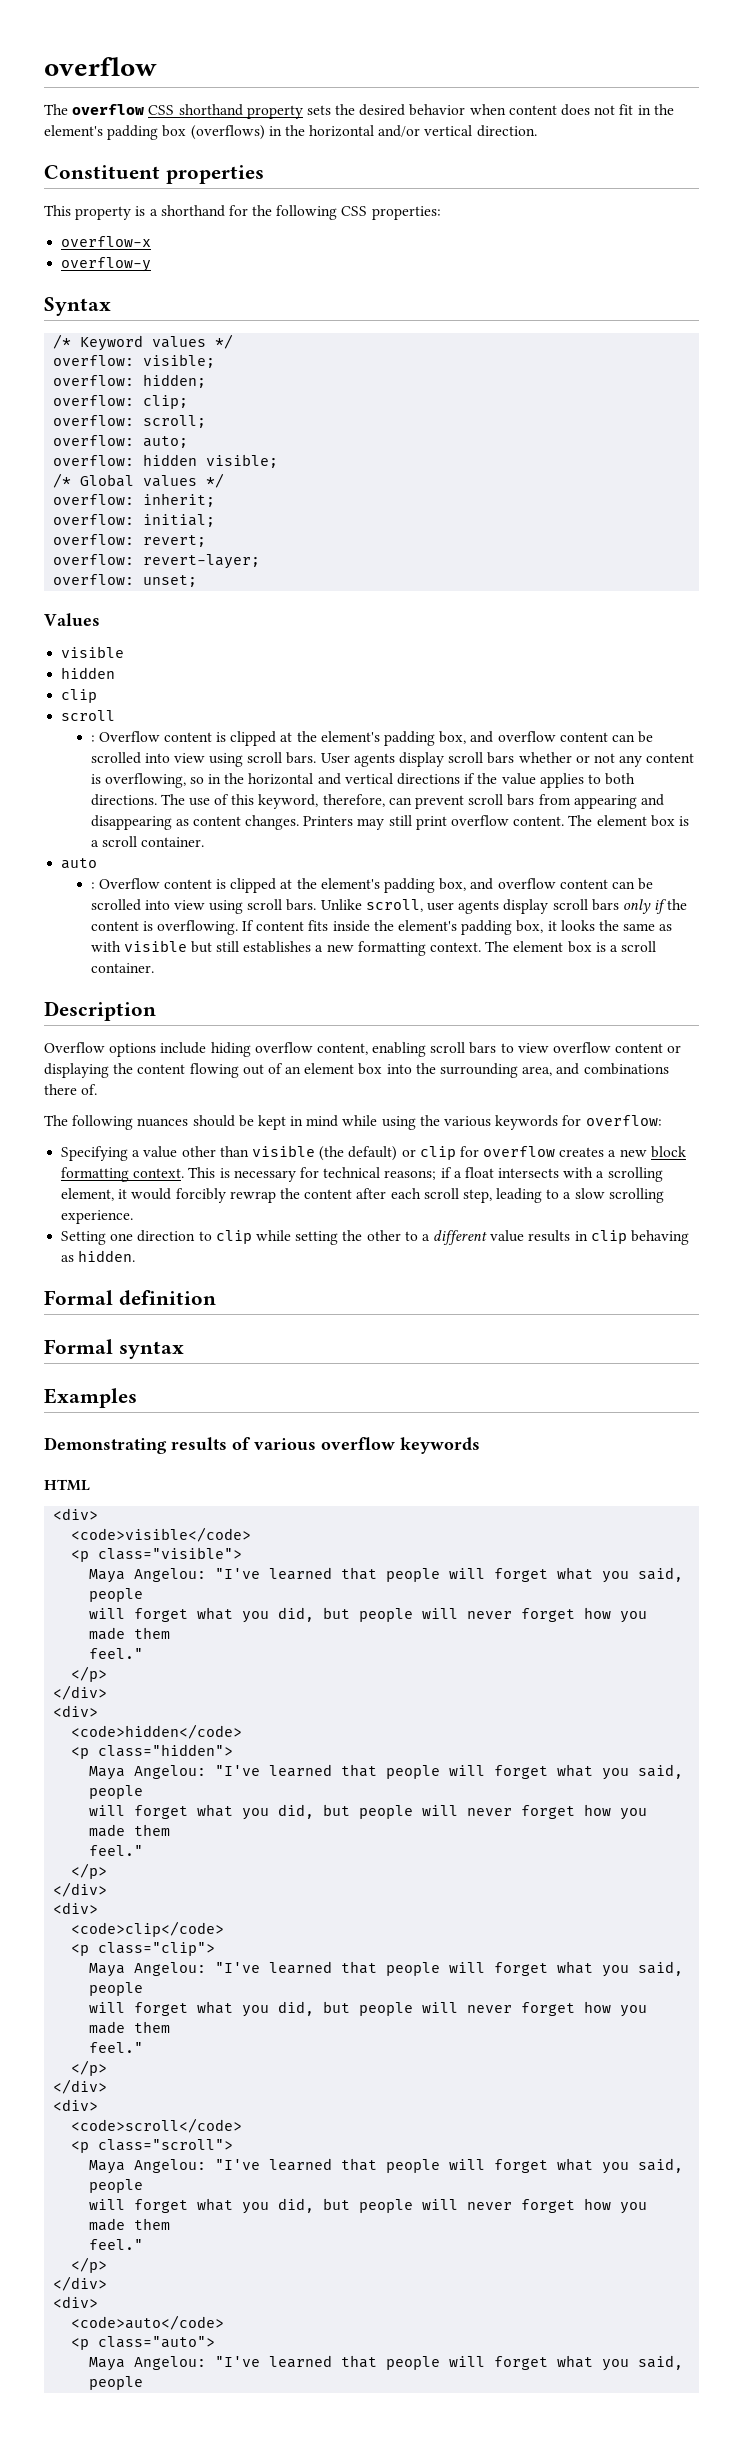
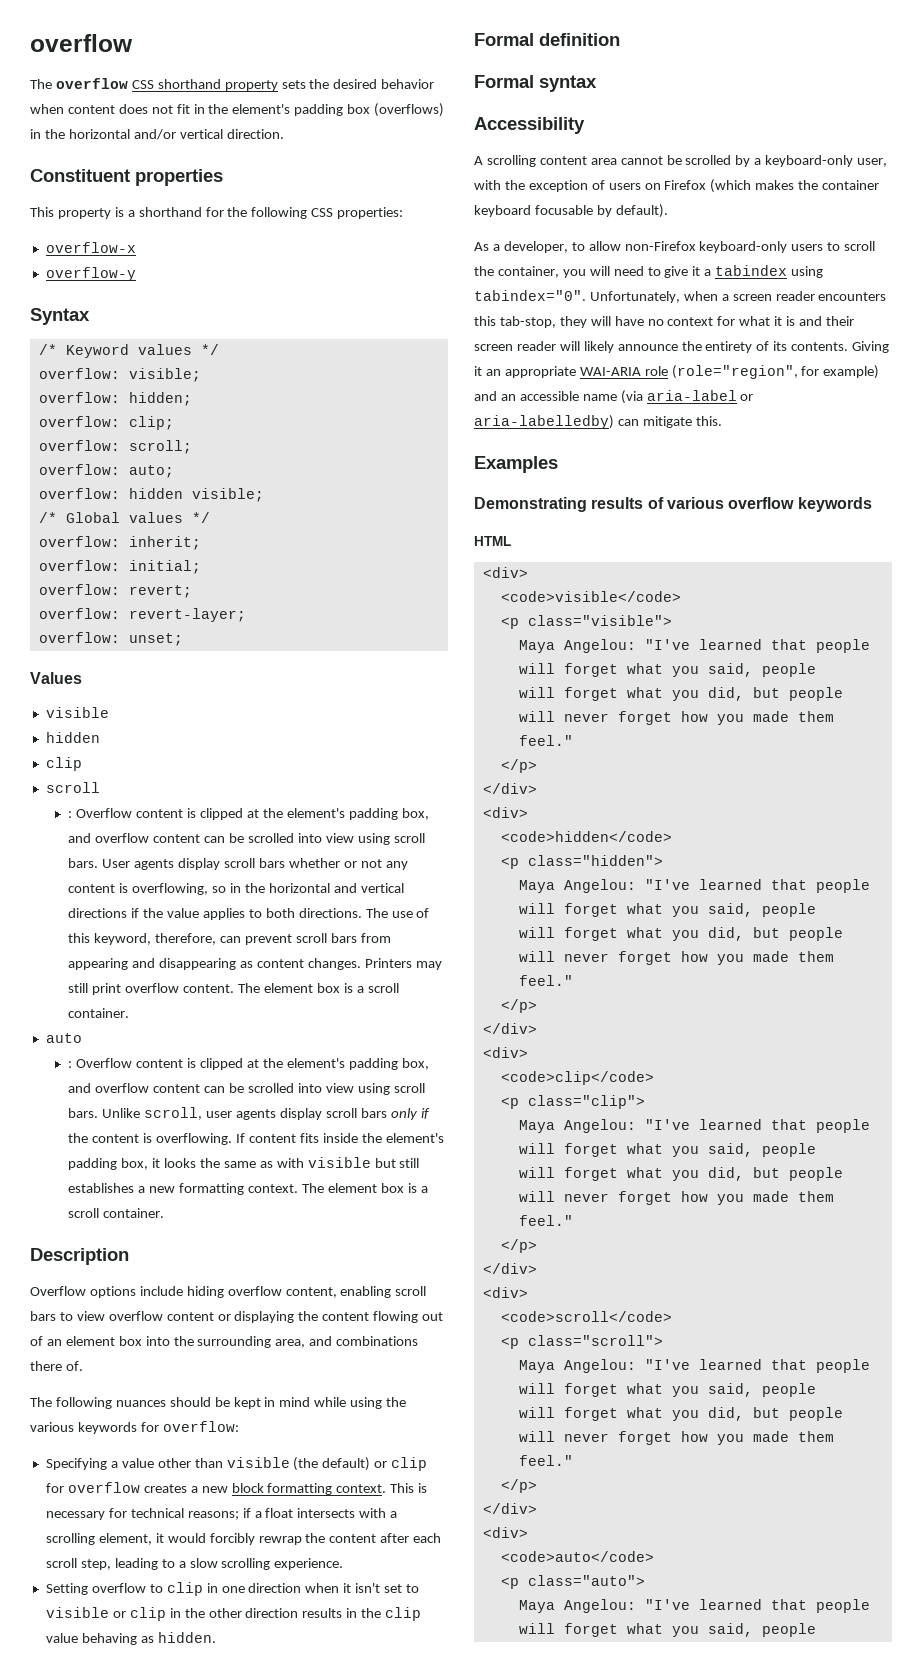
[110,1230,627,1245] one direction to clip while setting the other to a different value results in clip -> [91,1582,420,1596] [45,1607,422,1621] [45,1633,78,1643] overflow to clip in one direction when it isn't set to visible or clip in the other direction results in the clip value
(184, 1350) none -> [474,117,585,134] [474,155,888,167] [474,179,880,193] [474,204,668,218] [474,241,876,253] [474,265,824,278] [474,290,887,303] [474,316,854,328] [474,341,890,353] [474,365,880,379] [474,390,754,404] [474,415,722,429] // Accessibility // A scrolling content area cannot be scrolled by a keyboard-only user, with the exception of users on Firefox (which makes the container keyboard focusable by default). // As a developer, to allow non-Firefox keyboard-only users to scroll the container, you will need to give it a tabindex using tabindex="0". Unfortunately, when a screen reader encounters this tab-stop, they will have no context for what it is and their screen reader will likely announce the entirety of its contents. Giving it an appropriate WAI-ARIA role (role="region", for example) and an accessible name (via aria-label or aria-labelledby) can mitigate this.

